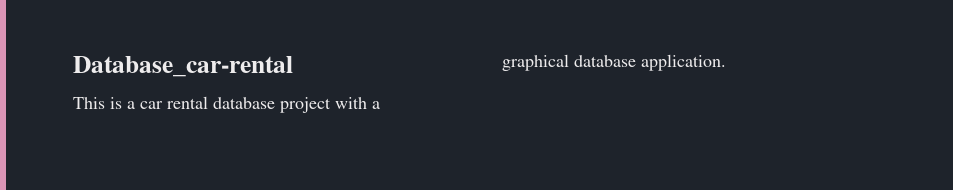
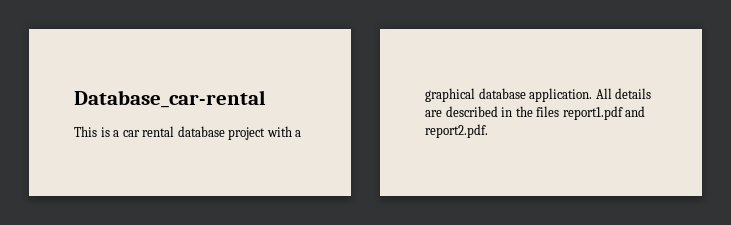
(726, 62) none -> [595,88,652,99] [425,106,646,120] [425,124,488,138] All details are described in the files report1.pdf and report2.pdf.

